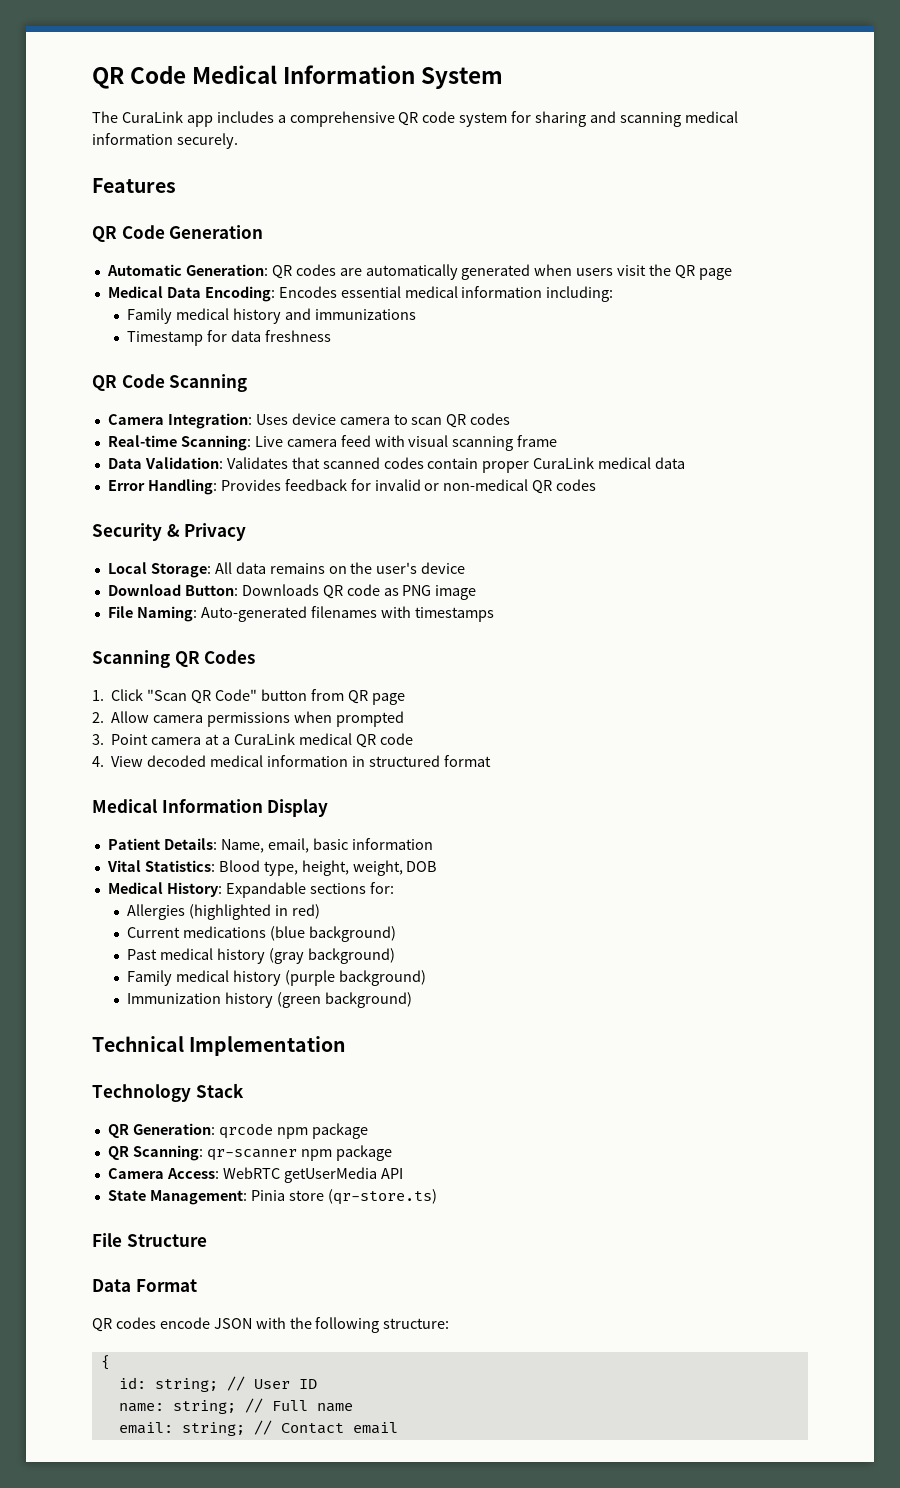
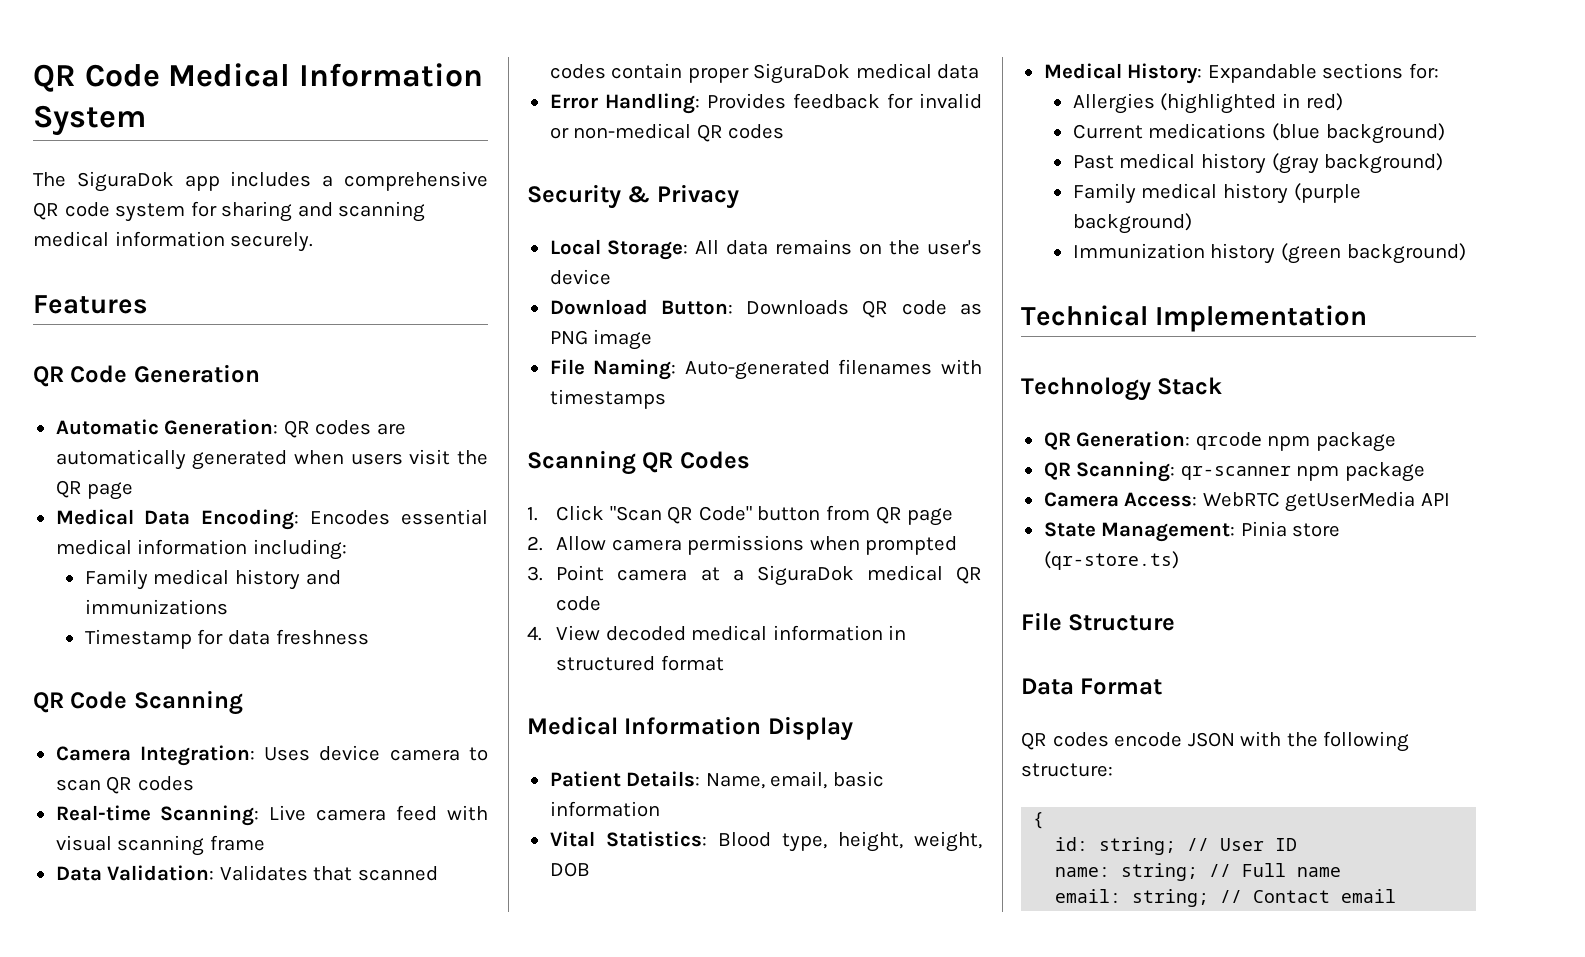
[121,111,183,123] CuraLink -> [76,171,174,192] SiguraDok
[533,457,595,469] CuraLink -> [753,63,851,84] SiguraDok
[233,733,295,745] CuraLink -> [756,565,854,586] SiguraDok

